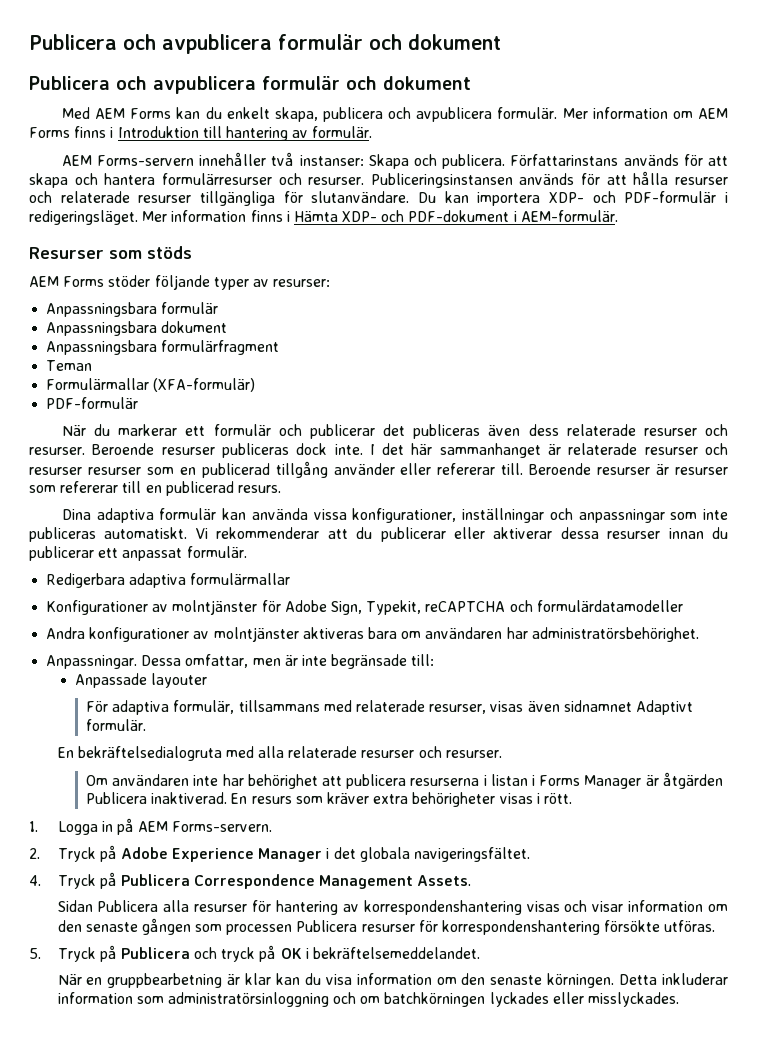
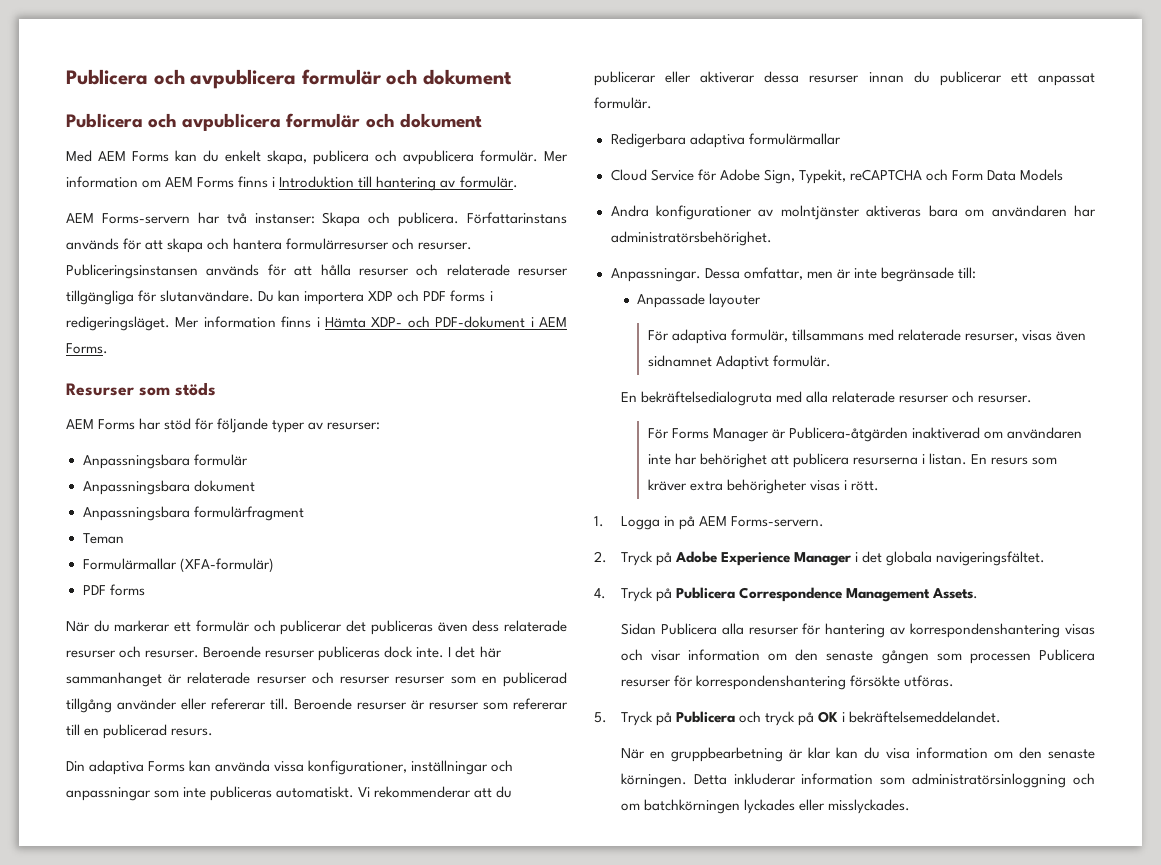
[199,152,267,166] innehåller -> [197,212,220,224] har
[549,191,717,203] XDP- och PDF-formulär -> [368,290,486,302] XDP och PDF forms
[520,210,618,222] AEM-formulär. -> [538,317,567,327] [66,343,108,354] AEM Forms.
[108,275,151,287] stöder -> [139,418,215,430] har stöd för
[46,397,139,409] PDF-formulär -> [82,584,145,596] PDF forms
[61,508,217,523] Dina adaptiva formulär -> [66,760,186,775] Din adaptiva Forms
[46,600,258,615] Konfigurationer av molntjänster -> [610,169,694,181] Cloud Service
[536,600,683,612] formulärdatamodeller -> [951,169,1063,181] Form Data Models
[86,775,109,786] Om -> [647,427,1003,442] För Forms Manager är Publicera-åtgärden inaktiverad om
[490,772,723,789] [86,792,228,804] listan i Forms Manager är åtgärden Publicera inaktiverad. -> [929,453,968,465] listan.

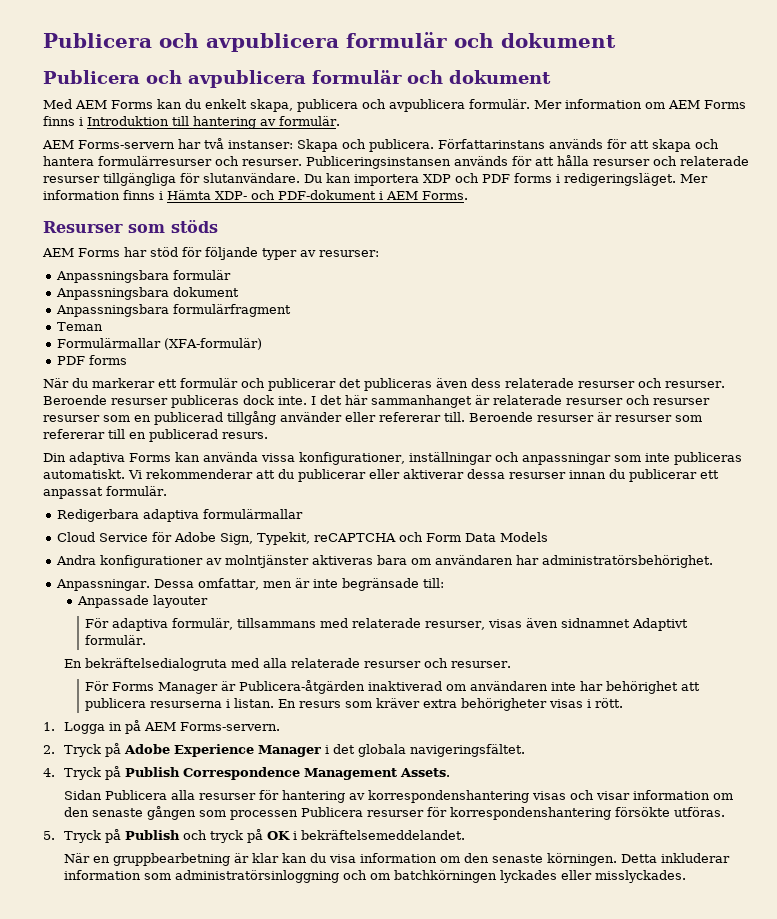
[675,587,735,599] Publicera -> [125,767,181,777] Publish
[675,711,735,723] Publicera -> [125,830,181,840] Publish

